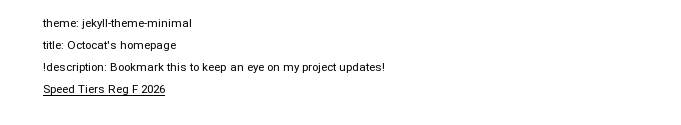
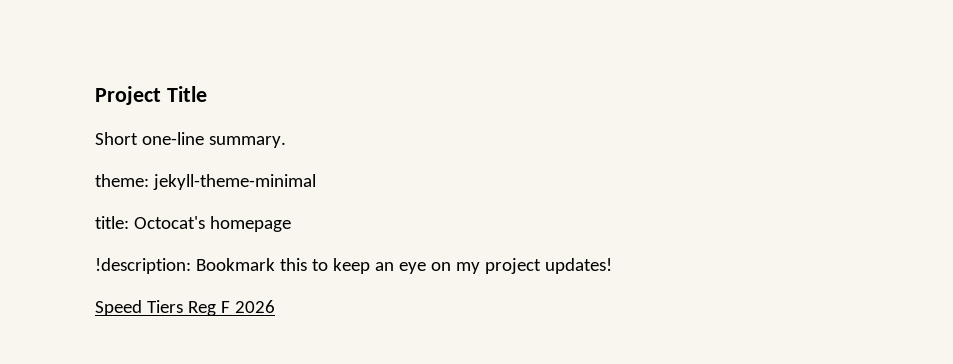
(42, 23) none -> [95,86,207,105] [95,132,286,148] Project Title // Short one-line summary. //

